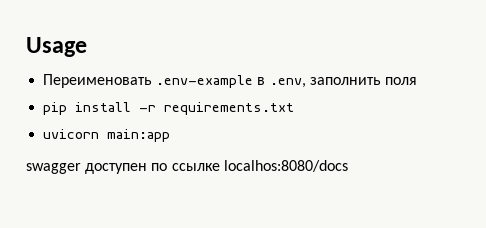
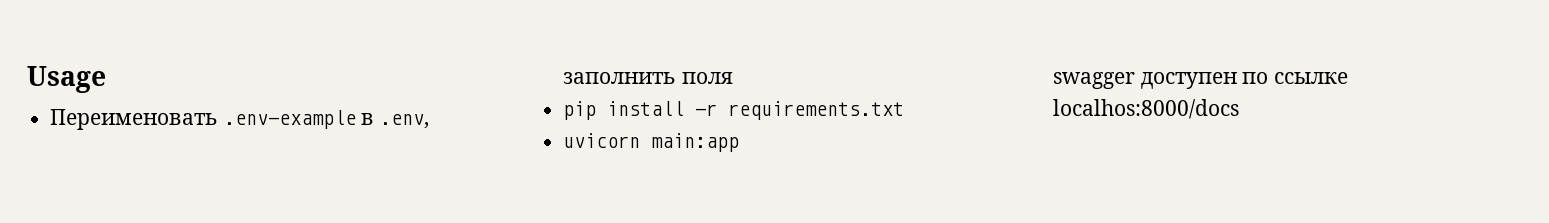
[223,160,348,172] localhos:8080/docs -> [1053,99,1239,119] localhos:8000/docs

